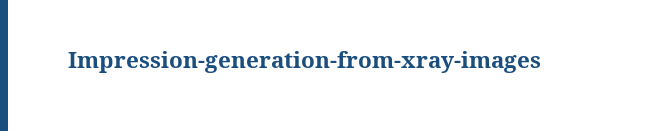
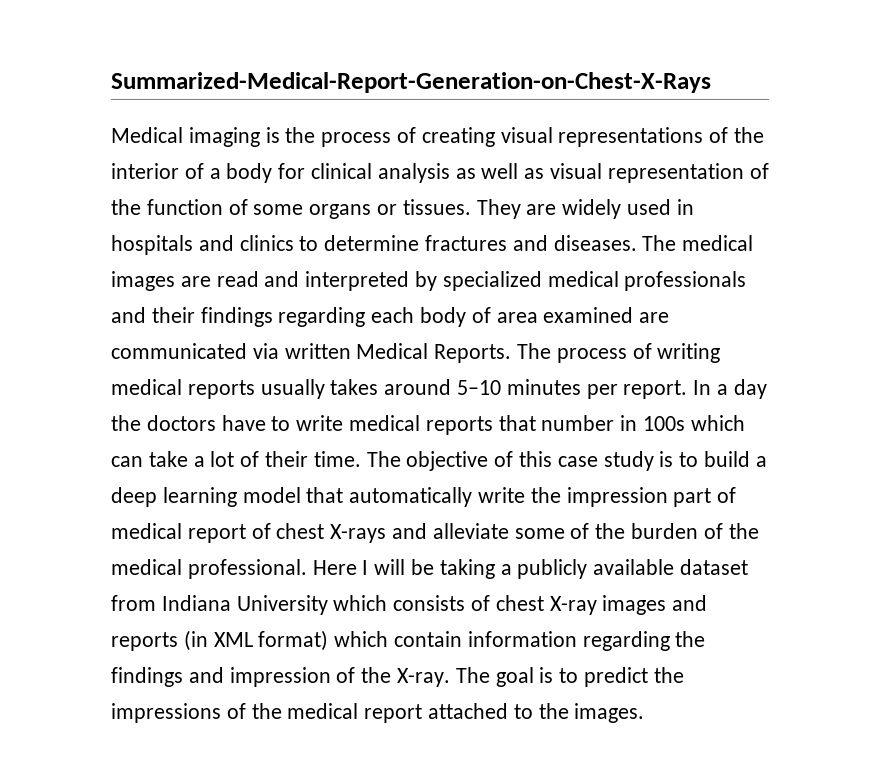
[68,51,541,73] Impression-generation-from-xray-images -> [111,72,711,93] [111,127,765,147] [111,163,769,183] [111,199,694,219] [111,235,754,255] [111,271,747,291] [111,307,670,327] [111,343,721,363] [111,379,767,399] [111,415,745,435] [111,451,767,471] [111,487,737,507] [111,523,759,543] [111,559,749,579] [111,595,708,615] [111,630,706,651] [111,667,684,687] [111,703,645,723] Summarized-Medical-Report-Generation-on-Chest-X-Rays // Medical imaging is the process of creating visual representations of the interior of a body for clinical analysis as well as visual representation of the function of some organs or tissues. They are widely used in hospitals and clinics to determine fractures and diseases. The medical images are read and interpreted by specialized medical professionals and their findings regarding each body of area examined are communicated via written Medical Reports. The process of writing medical reports usually takes around 5–10 minutes per report. In a day the doctors have to write medical reports that number in 100s which can take a lot of their time. The objective of this case study is to build a deep learning model that automatically write the impression part of medical report of chest X-rays and alleviate some of the burden of the medical professional. Here I will be taking a publicly available dataset from Indiana University which consists of chest X-ray images and reports (in XML format) which contain information regarding the findings and impression of the X-ray. The goal is to predict the impressions of the medical report attached to the images.

